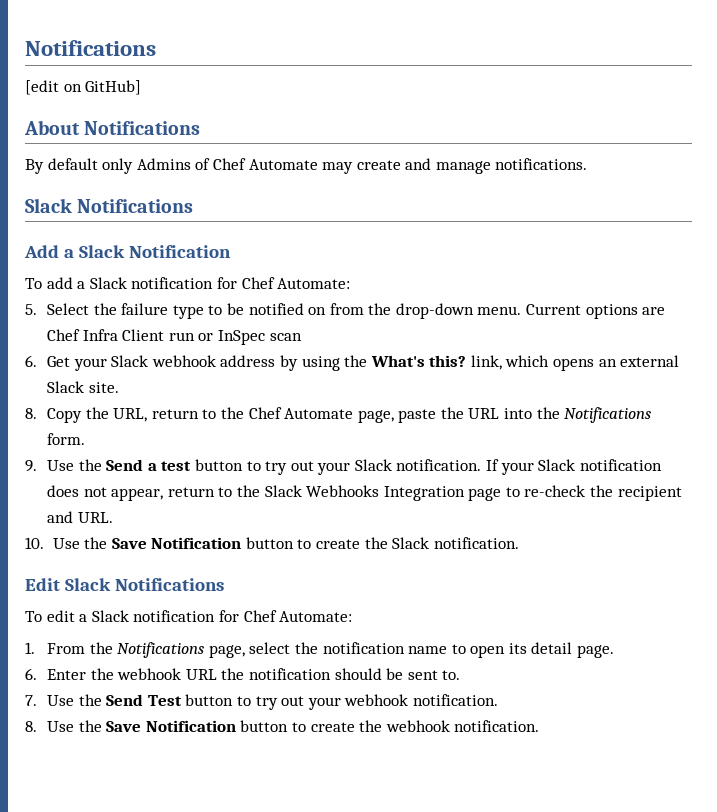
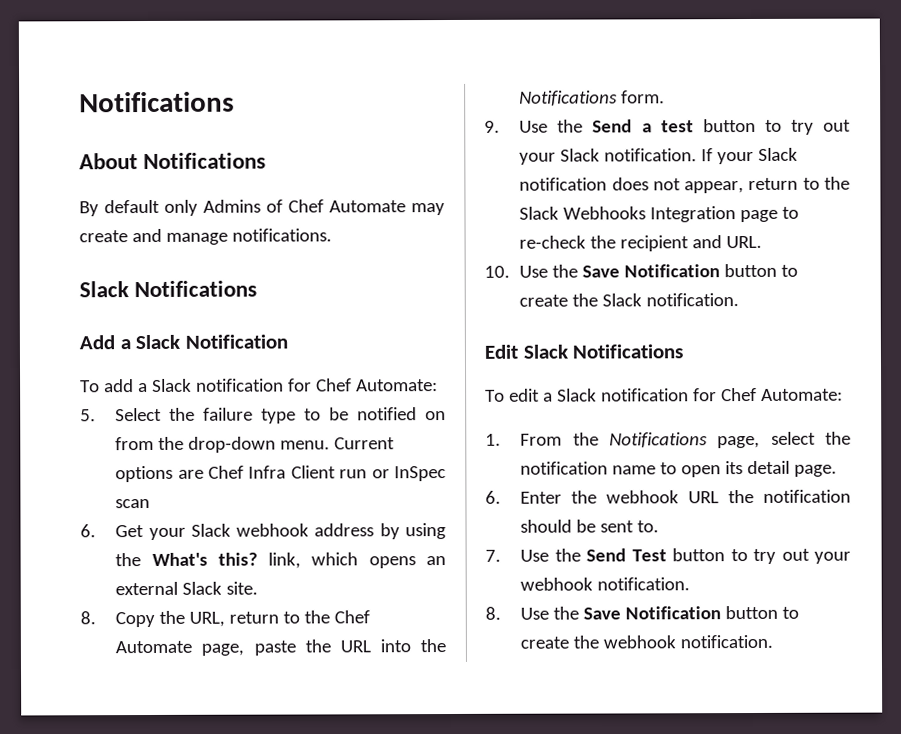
[25,40,156,56] [25,80,142,95] Notifications // [edit on GitHub] -> [79,91,235,113] Notifications

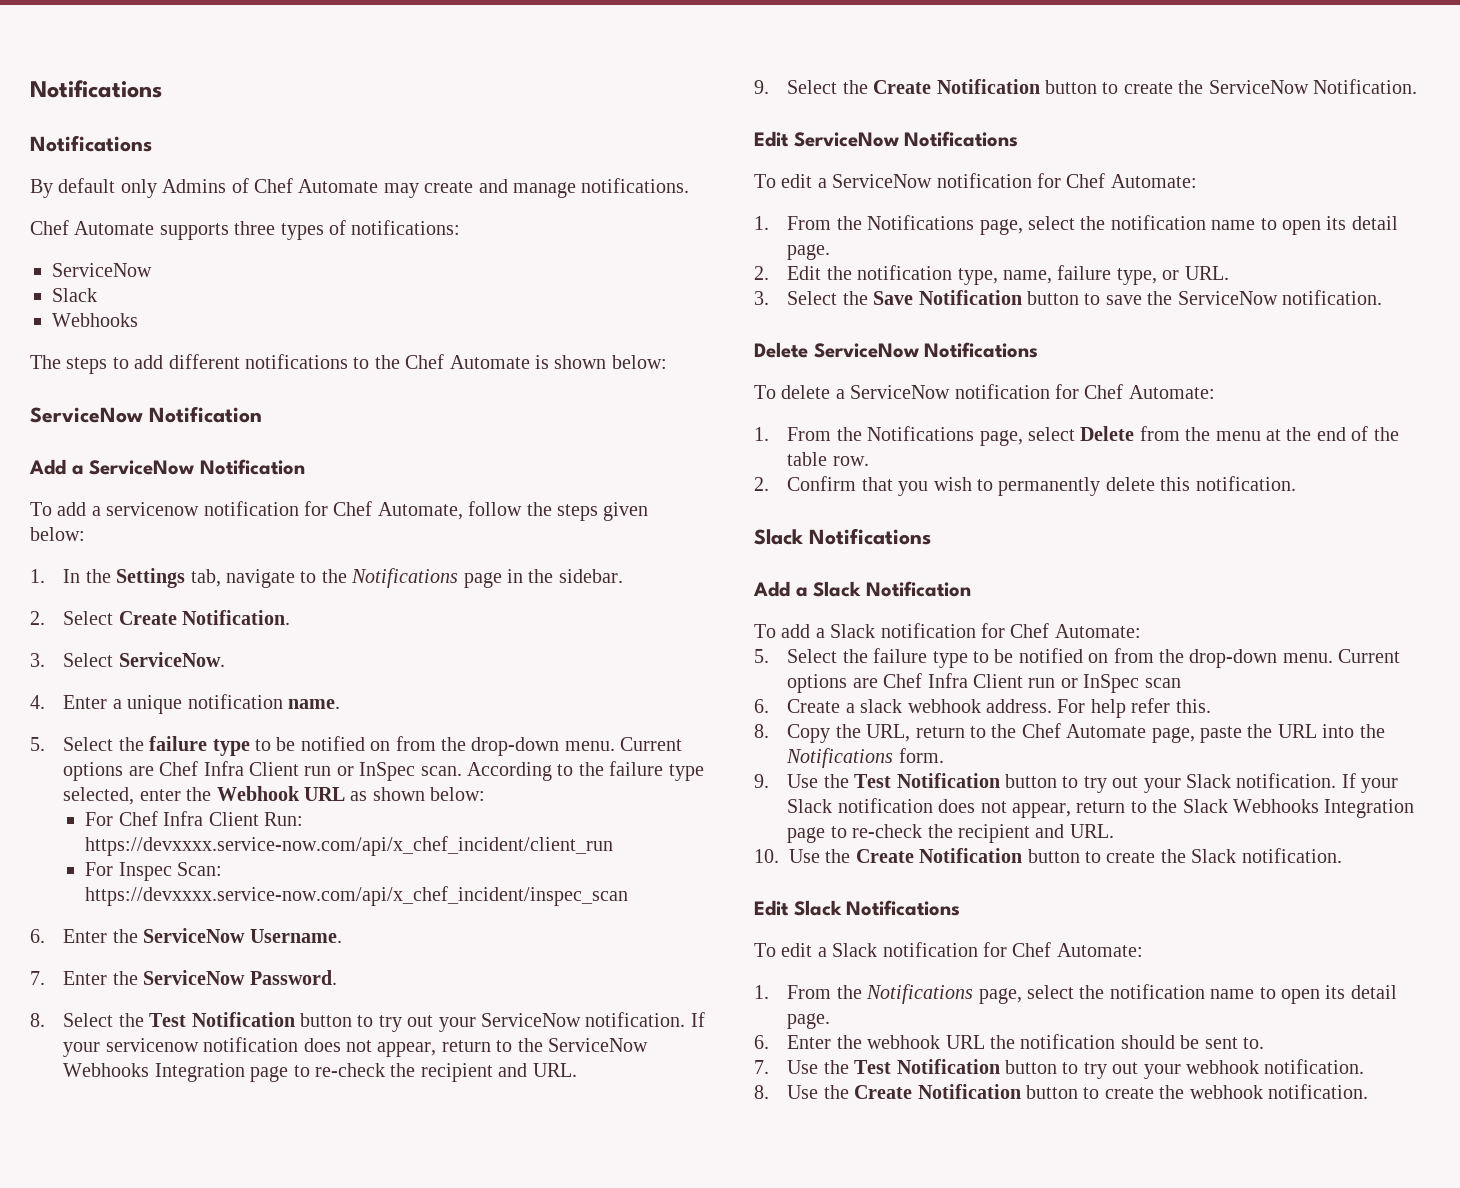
[79,91,235,113] [79,153,138,170] Notifications // About -> [30,80,162,98] Notifications //
(332, 235) none -> [30,220,461,240] [52,263,152,277] [52,288,97,302] [52,313,138,327] [30,354,667,374] [30,406,262,423] [29,459,305,475] [30,501,649,521] [30,527,85,541] [30,568,623,588] [30,610,291,625] [30,652,225,667] [30,694,340,714] [30,736,683,756] [63,761,704,781] [63,786,486,805] [85,811,303,826] [85,836,614,856] [85,862,223,881] [85,886,629,906] [30,928,342,943] [30,970,337,985] [30,1012,705,1032] [63,1037,648,1057] [63,1063,577,1082] [754,79,1417,94] [754,131,1019,147] [754,173,1197,188] [754,215,1398,235] [787,244,831,260] [754,265,1229,285] [754,290,1382,305] [754,342,1039,358] [754,384,1215,399] [754,426,1399,446] [787,452,869,466] [754,476,1296,496] // Chef Automate supports three types of notifications: // ServiceNow // Slack // Webhooks // The steps to add different notifications to the Chef Automate is shown below: // ServiceNow Notification // Add a ServiceNow Notification // To add a servicenow notification for Chef Automate, follow the steps given below: // 1. In the Settings tab, navigate to the Notifications page in the sidebar. // 2. Select Create Notification. // 3. Select ServiceNow. // 4. Enter a unique notification name. // 5. Select the failure type to be notified on from the drop-down menu. Current options are Chef Infra Client run or InSpec scan. According to the failure type selected, enter the Webhook URL as shown below: // For Chef Infra Client Run: https://devxxxx.service-now.com/api/x_chef_incident/client_run // For Inspec Scan: https://devxxxx.service-now.com/api/x_chef_incident/inspec_scan // 6. Enter the ServiceNow Username. // 7. Enter the ServiceNow Password. // 8. Select the Test Notification button to try out your ServiceNow notification. If your servicenow notification does not appear, return to the ServiceNow Webhooks Integration page to re-check the recipient and URL. // 9. Select the Create Notification button to create the ServiceNow Notification. // Edit ServiceNow Notifications // To edit a ServiceNow notification for Chef Automate: // 1. From the Notifications page, select the notification name to open its detail page. // 2. Edit the notification type, name, failure type, or URL. // 3. Select the Save Notification button to save the ServiceNow notification. // Delete ServiceNow Notifications // To delete a ServiceNow notification for Chef Automate: // 1. From the Notifications page, select Delete from the menu at the end of the table row. // 2. Confirm that you wish to permanently delete this notification.
[115,523,446,541] [115,552,446,569] [115,581,259,596] Get your Slack webhook address by using the What's this? link, which opens an external Slack site. -> [787,698,1211,718] Create a slack webhook address. For help refer this.
[592,119,694,133] Send a test -> [854,773,1000,788] Test Notification
[582,265,621,278] Save -> [855,849,914,863] Create
[586,548,667,562] Send Test -> [854,1059,1000,1074] Test Notification
[583,607,622,620] Save -> [854,1085,913,1099] Create

